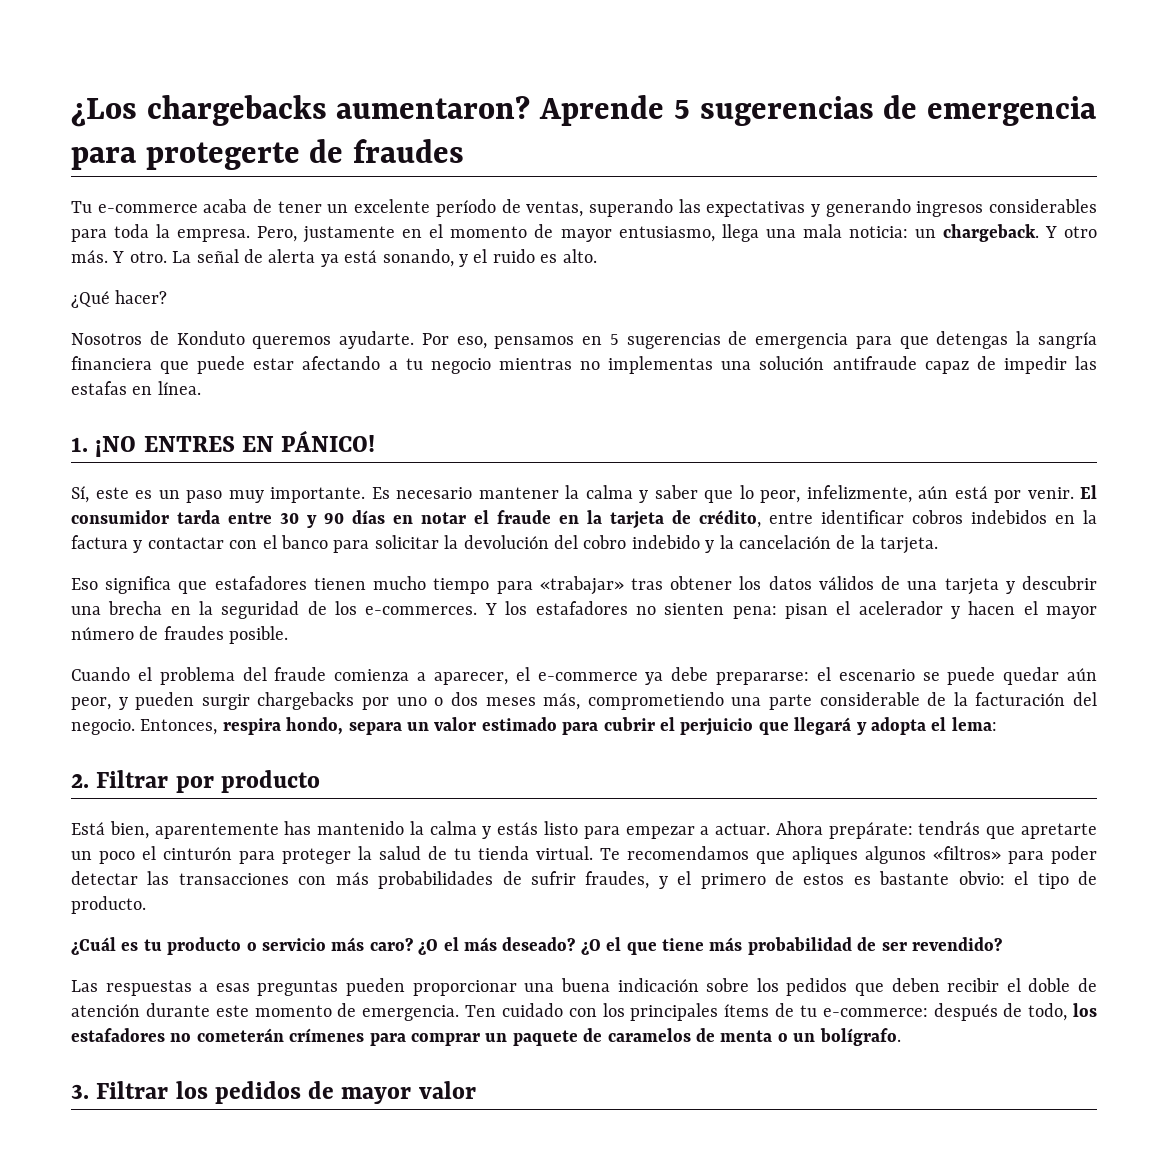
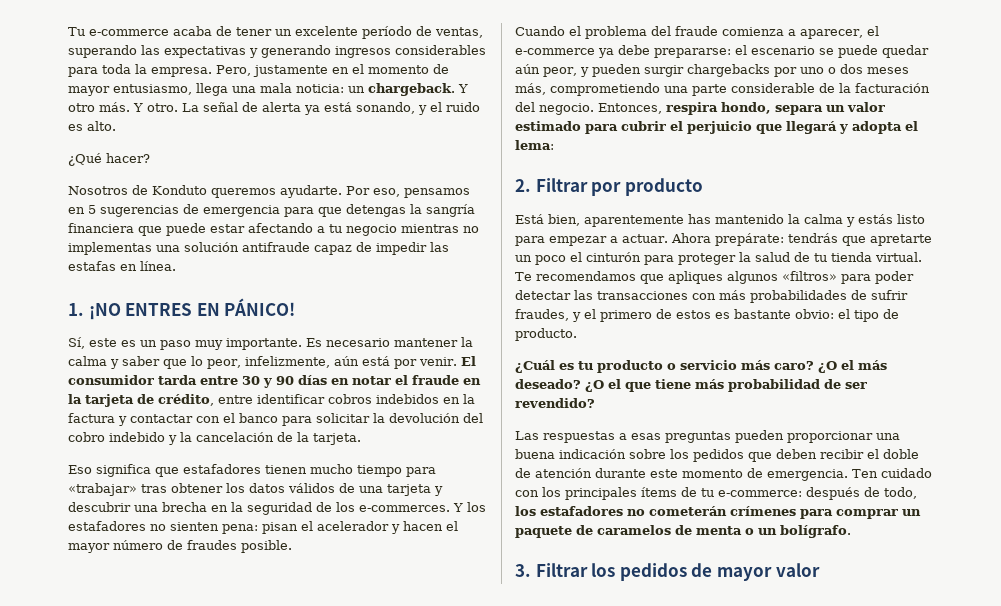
[71,95,1097,127] [71,139,465,170] ¿Los chargebacks aumentaron? Aprende 5 sugerencias de emergencia para protegerte de fraudes // -> (68, 31) none

